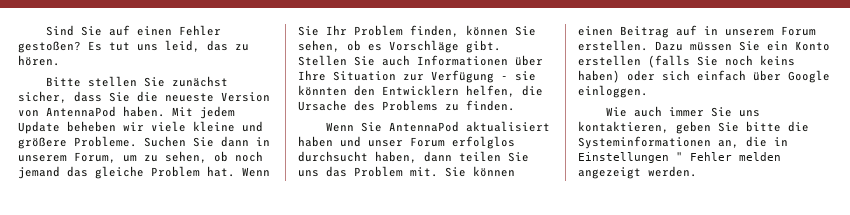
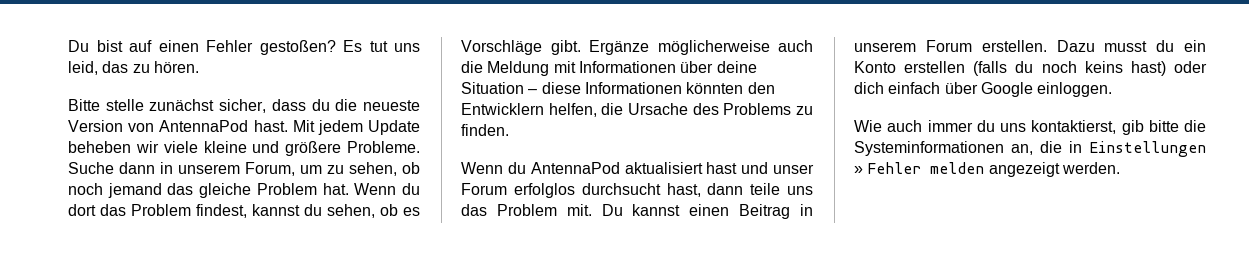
[46,25,103,36] Sind Sie -> [68,40,123,52] Du bist
[88,76,166,87] stellen Sie -> [105,99,144,111] stelle
[109,92,130,102] Sie -> [311,99,330,111] du
[123,106,165,117] haben. -> [253,120,288,132] hast.
[144,136,214,147] Suchen Sie -> [68,162,114,174] Suche
[298,25,536,37] Sie Ihr Problem finden, können Sie -> [402,183,420,195] [68,204,322,218] du dort das Problem findest, kannst du
[298,55,543,66] [298,70,536,83] Stellen Sie auch Informationen über Ihre Situation zur Verfügung - sie -> [589,40,813,55] [461,61,757,76] [461,82,682,94] Ergänze möglicherweise auch die Meldung mit Informationen über deine Situation – diese Informationen
[361,122,383,132] Sie -> [507,162,526,174] du
[298,136,333,147] haben -> [706,162,738,174] hast
[375,151,529,163] haben, dann teilen Sie -> [666,183,781,197] hast, dann teile
[445,166,515,177] Sie können -> [601,204,681,216] Du kannst
[676,25,697,36] auf -> (791, 211) none
[690,41,760,51] müssen Sie -> [1104,40,1175,52] musst du
[697,56,718,66] Sie -> [1015,61,1034,73] du
[578,70,690,83] haben) oder sich -> [1130,61,1207,76] [854,82,884,94] hast) oder dich
[711,107,761,117] [578,121,739,134] Sie uns kontaktieren, geben Sie -> [976,120,1144,135] du uns kontaktierst, gib
[676,152,683,161] " -> [854,166,863,174] »

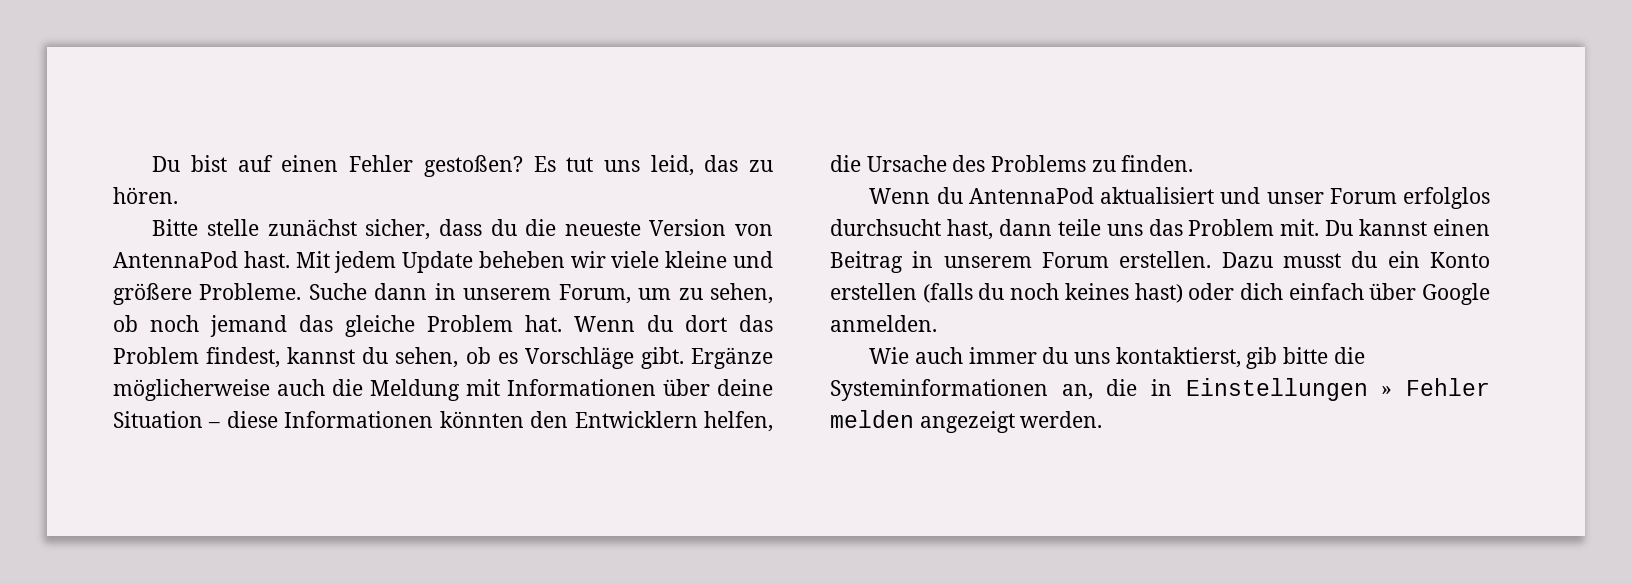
[706,162,738,174] hast -> (1215, 195) none
[1084,61,1123,73] keins -> [1064,283,1129,300] keines
[1037,82,1113,97] einloggen. -> [830,315,937,332] anmelden.

